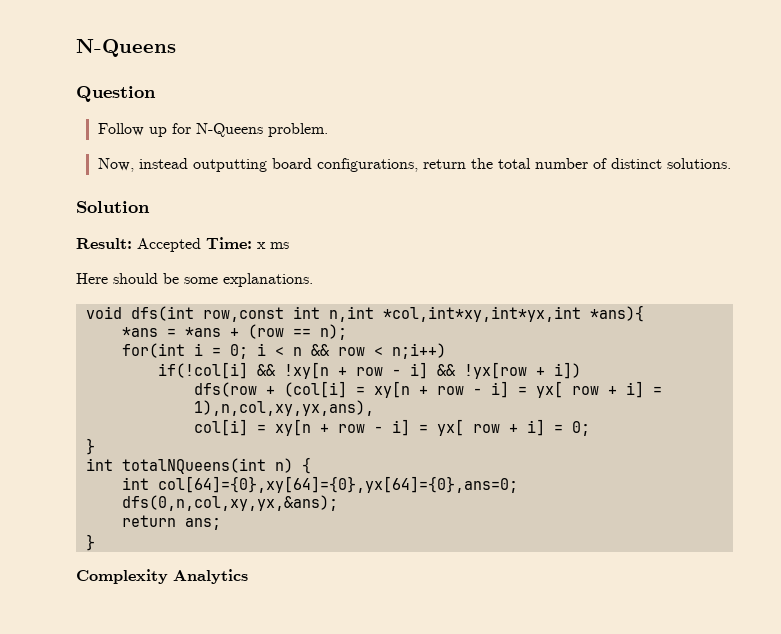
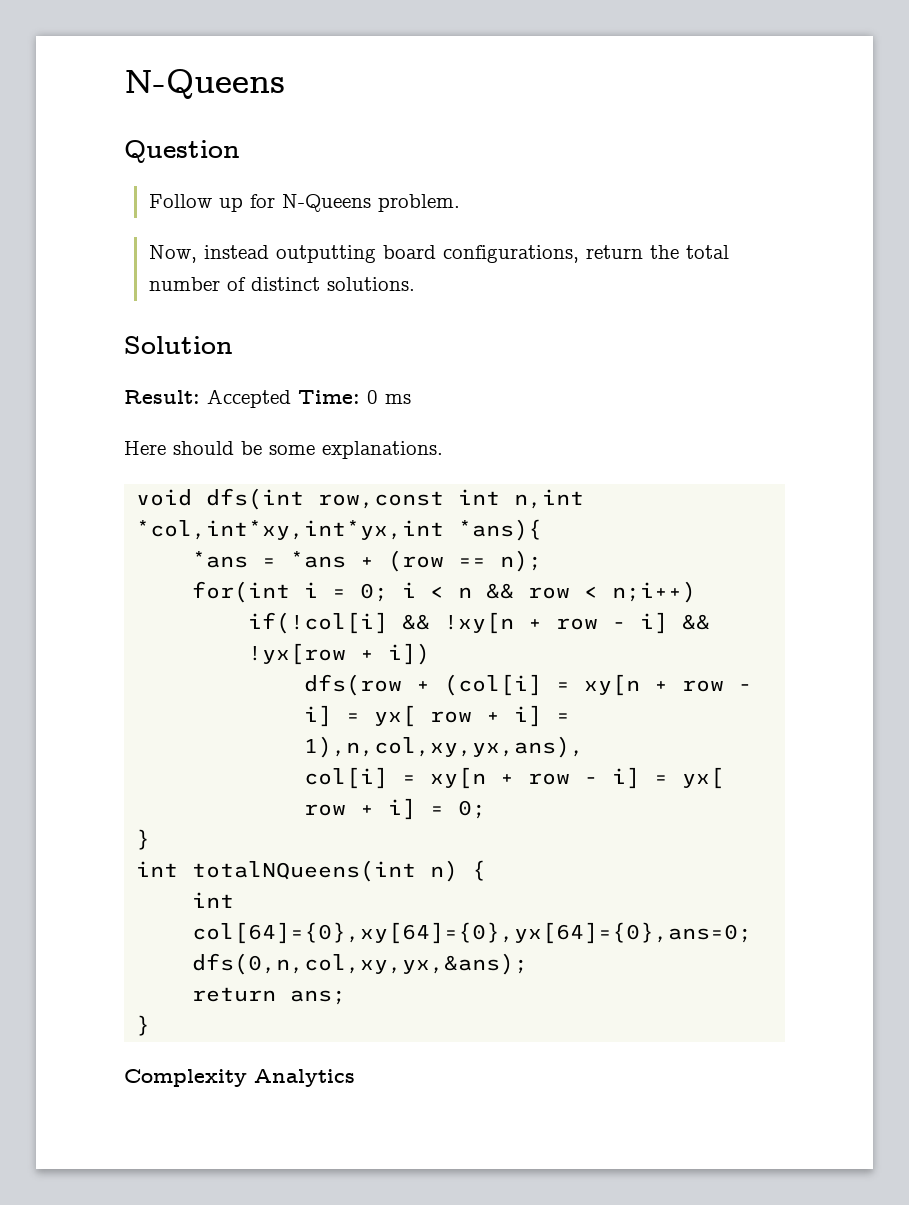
[257,242,266,249] x -> [367,390,378,404] 0

